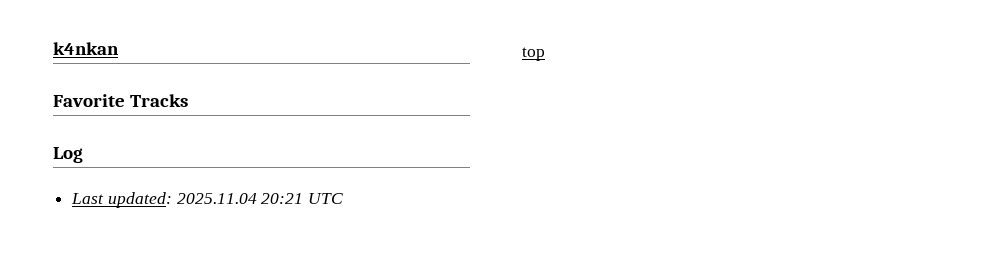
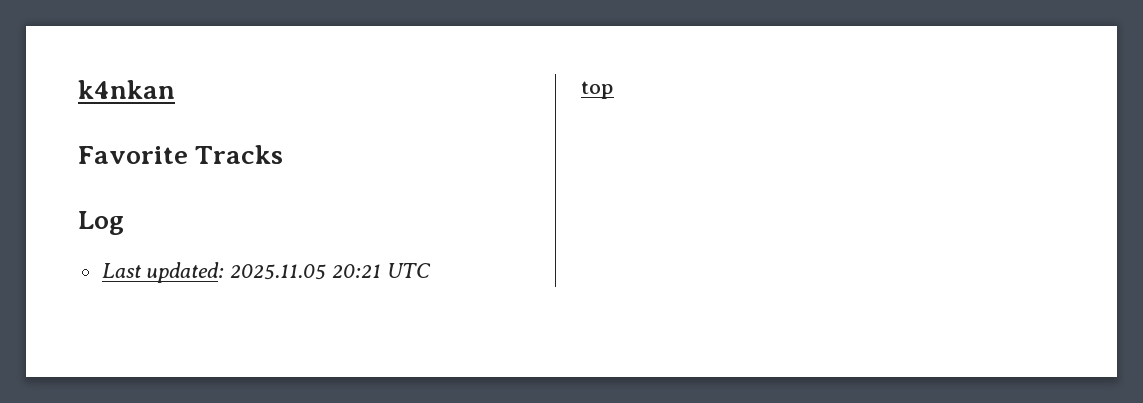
[176,193,257,204] 2025.11.04 -> [230,264,327,280] 2025.11.05

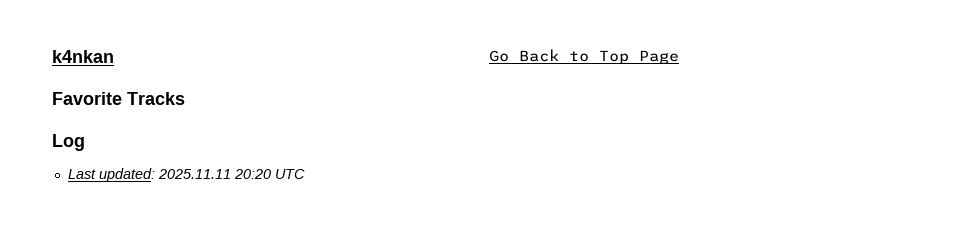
[230,264,382,280] 2025.11.05 20:21 -> [157,169,271,179] 2025.11.11 20:20
[581,81,614,99] top -> [489,49,679,64] Go Back to Top Page

